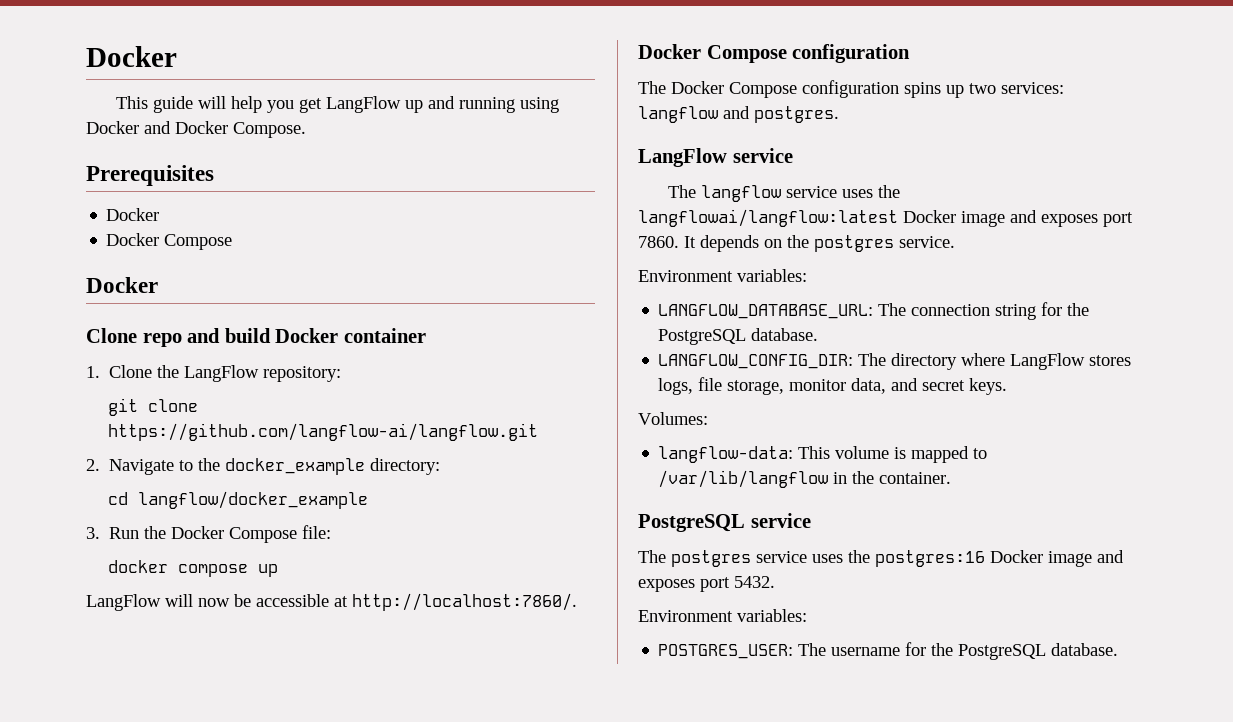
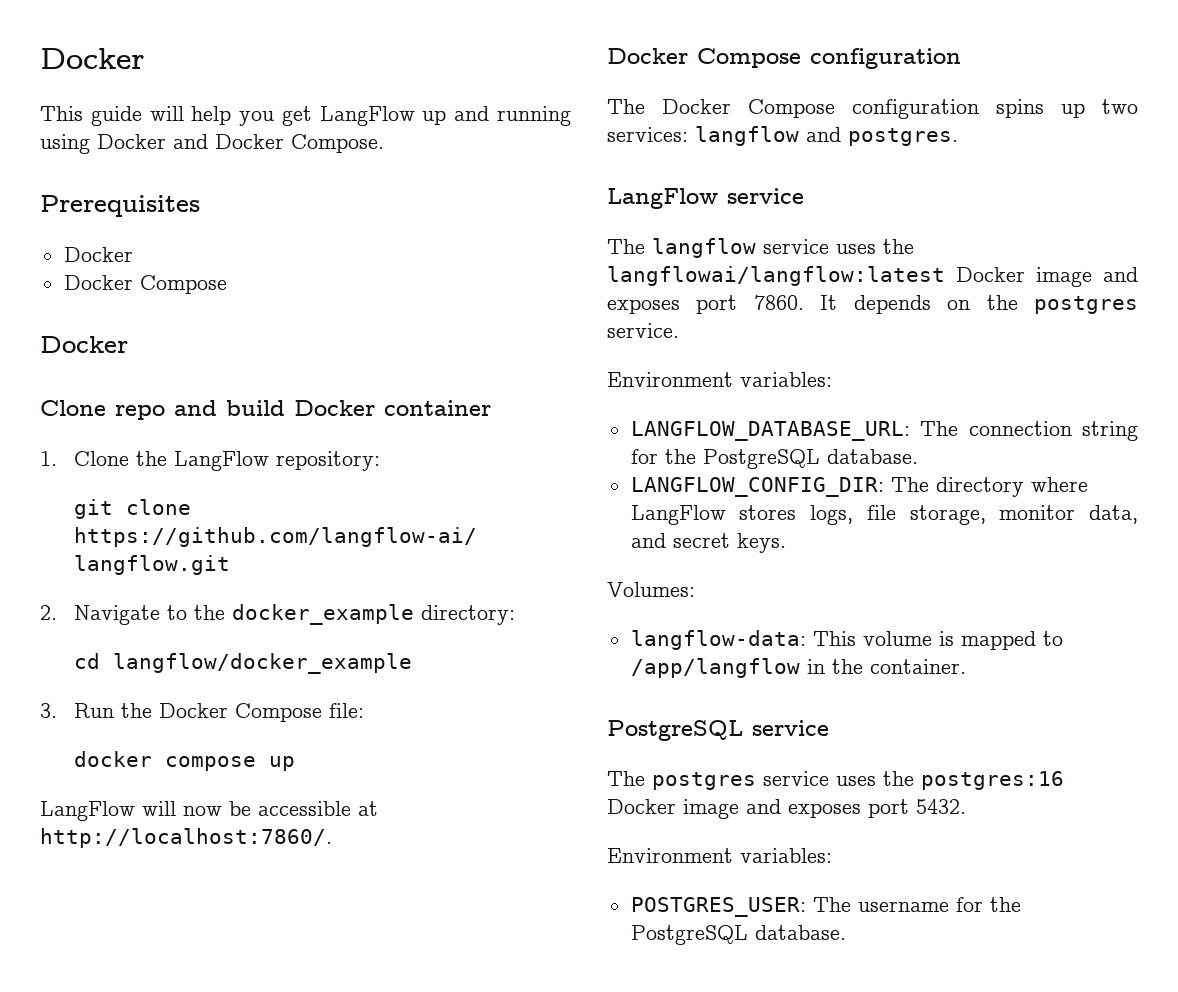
[658,470,829,488] /var/lib/langflow -> [630,658,800,678] /app/langflow

